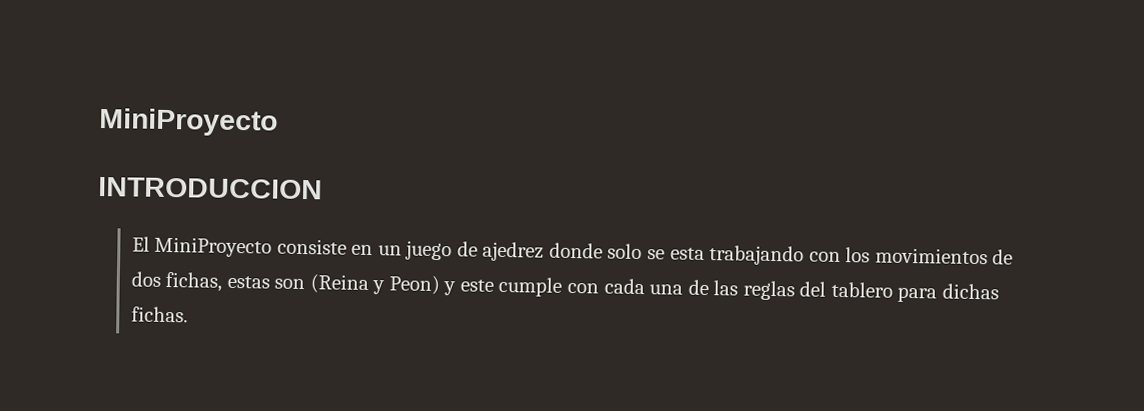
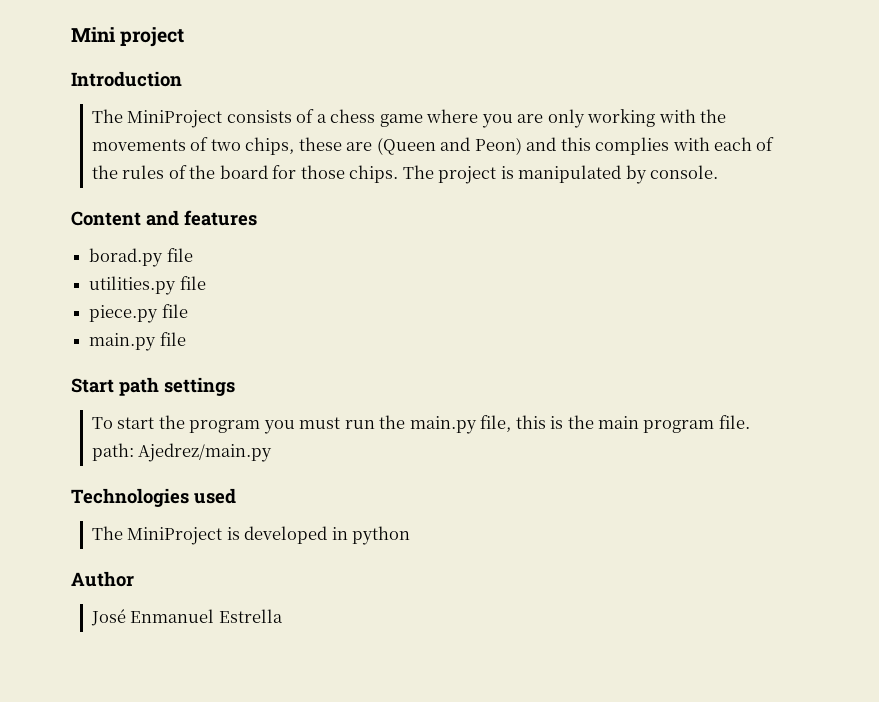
[99,107,278,137] [98,176,323,200] [131,236,1014,266] [130,271,999,303] [130,306,188,323] MiniProyecto // INTRODUCCION // El MiniProyecto consiste en un juego de ajedrez donde solo se esta trabajando con los movimientos de dos fichas, estas son (Reina y Peon) y este cumple con cada una de las reglas del tablero para dichas fichas. -> [71,27,185,47] [71,71,182,87] [92,109,726,128] [92,137,775,155] [92,165,718,184] [71,210,257,226] [89,248,193,267] [89,276,206,295] [89,304,188,323] [89,332,186,351] [71,377,235,396] [92,415,750,434] [92,443,273,462] [71,488,236,507] [92,526,411,545] [71,571,134,587] [91,609,283,626] Mini project // Introduction // The MiniProject consists of a chess game where you are only working with the movements of two chips, these are (Queen and Peon) and this complies with each of the rules of the board for those chips. The project is manipulated by console. // Content and features // borad.py file // utilities.py file // piece.py file // main.py file // Start path settings // To start the program you must run the main.py file, this is the main program file. path: Ajedrez/main.py // Technologies used // The MiniProject is developed in python // Author // José Enmanuel Estrella

